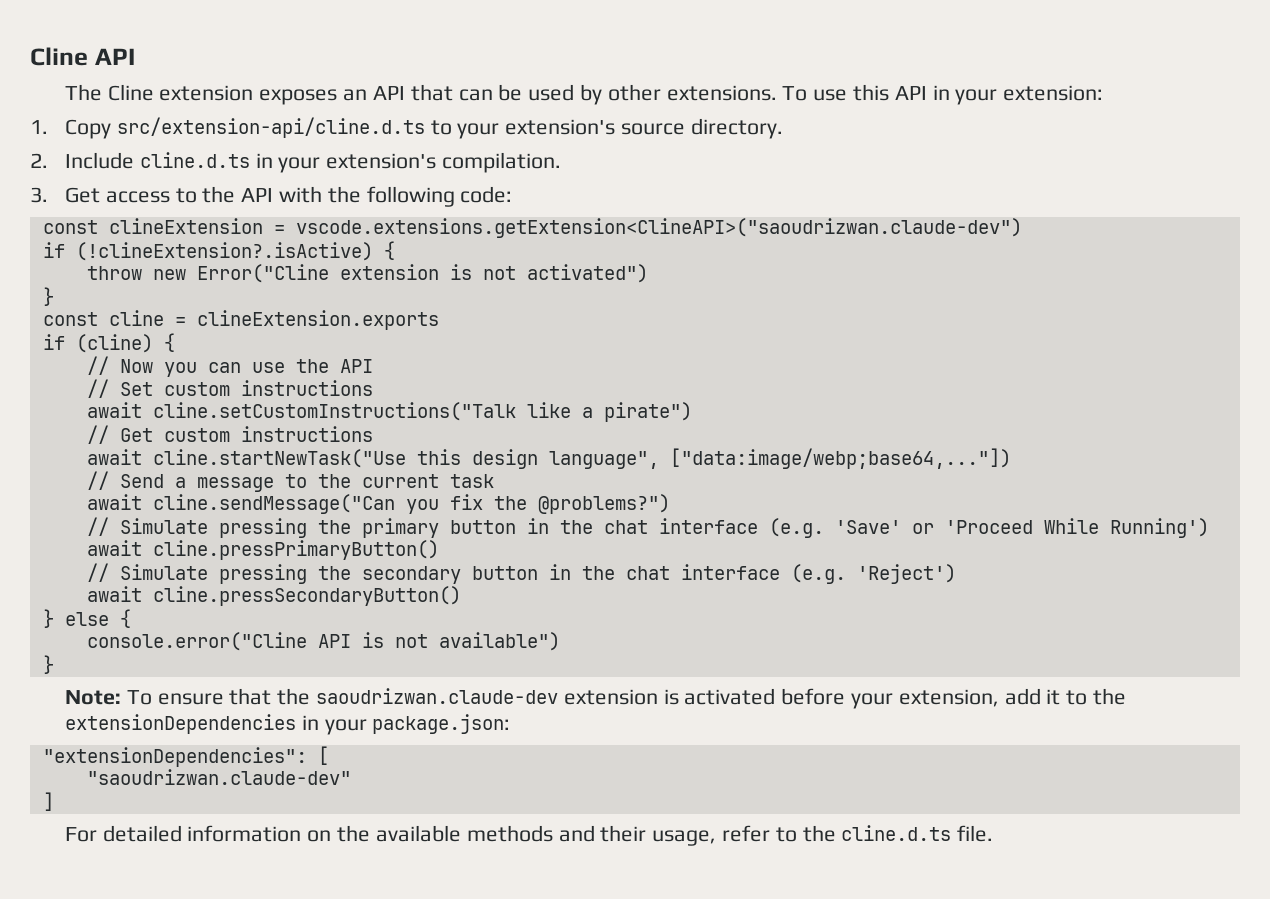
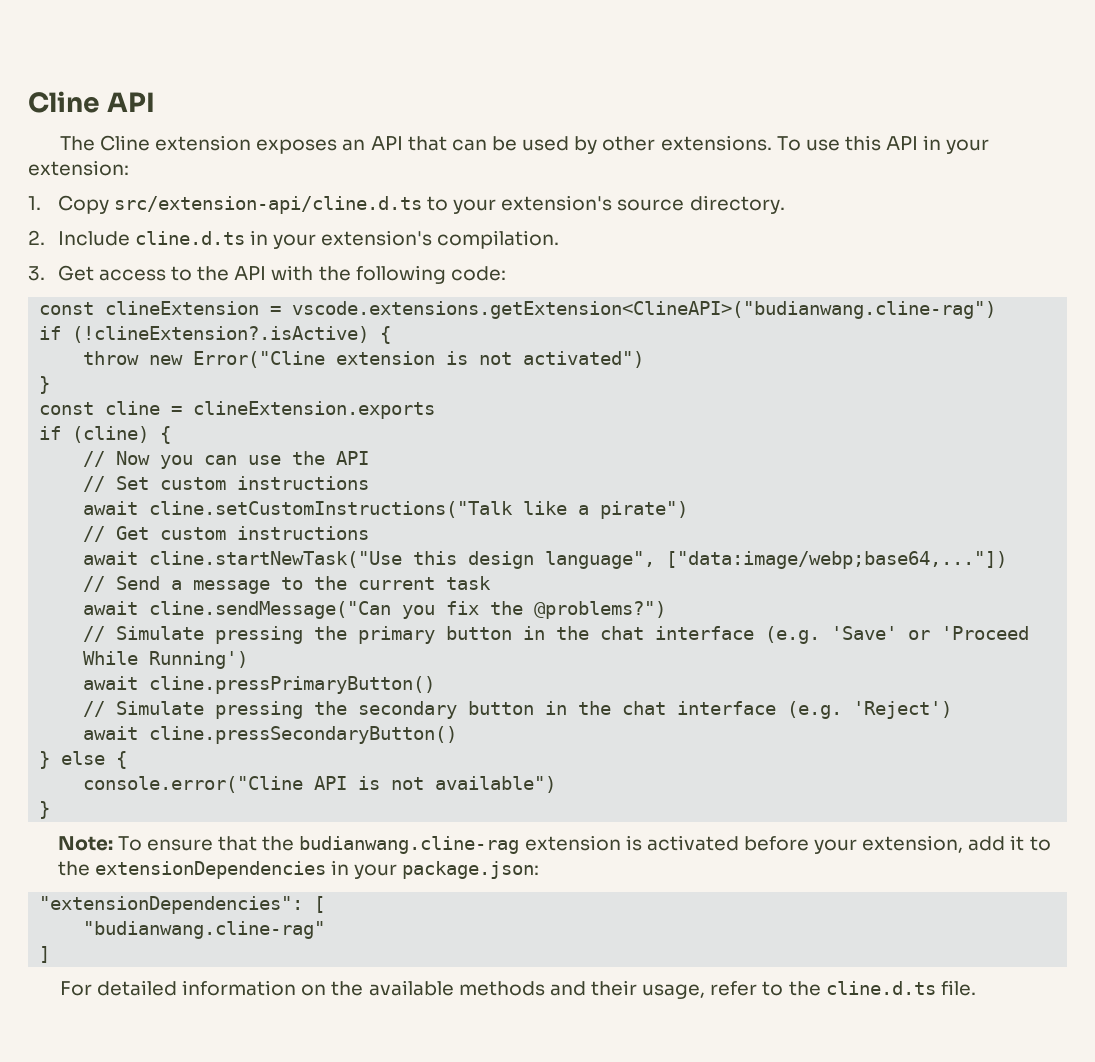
[295,218,1022,238] vscode.extensions.getExtension<ClineAPI>("saoudrizwan.claude-dev") -> [292,301,997,319] vscode.extensions.getExtension<ClineAPI>("budianwang.cline-rag")
[315,688,558,704] saoudrizwan.claude-dev -> [299,836,520,854] budianwang.cline-rag
[86,769,351,785] "saoudrizwan.claude-dev" -> [83,921,326,939] "budianwang.cline-rag"

